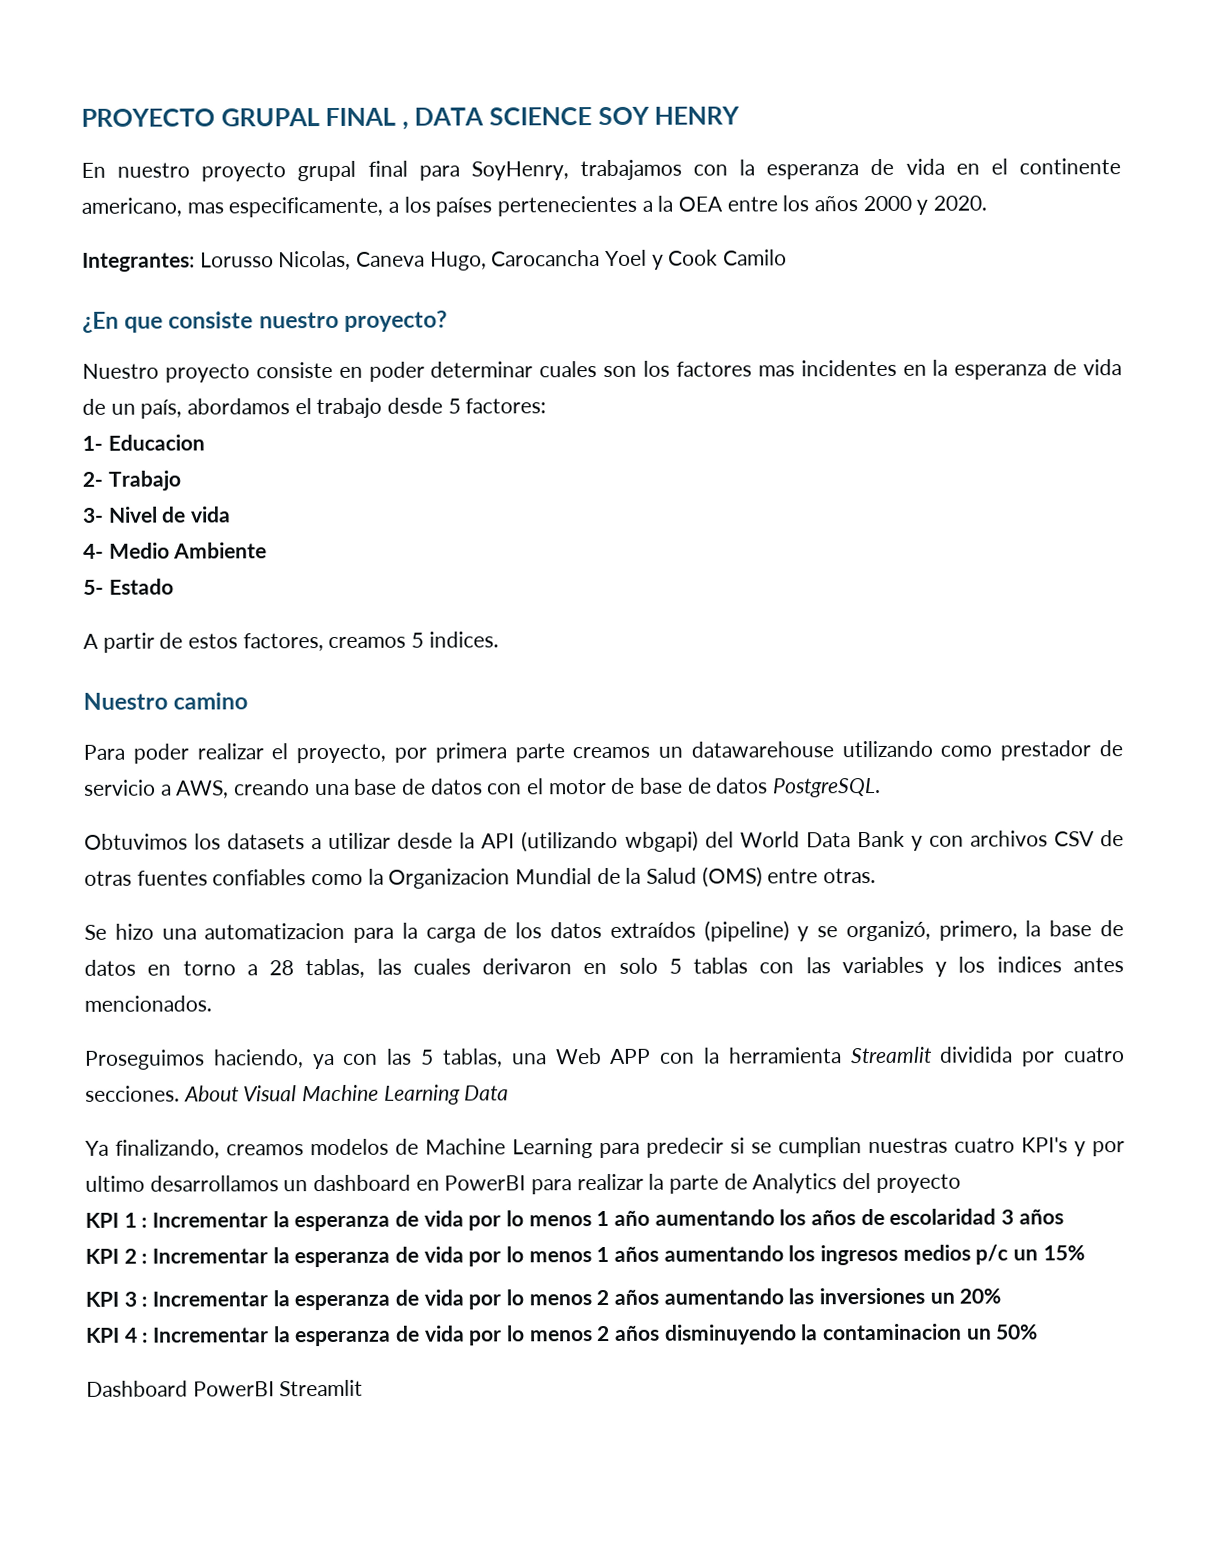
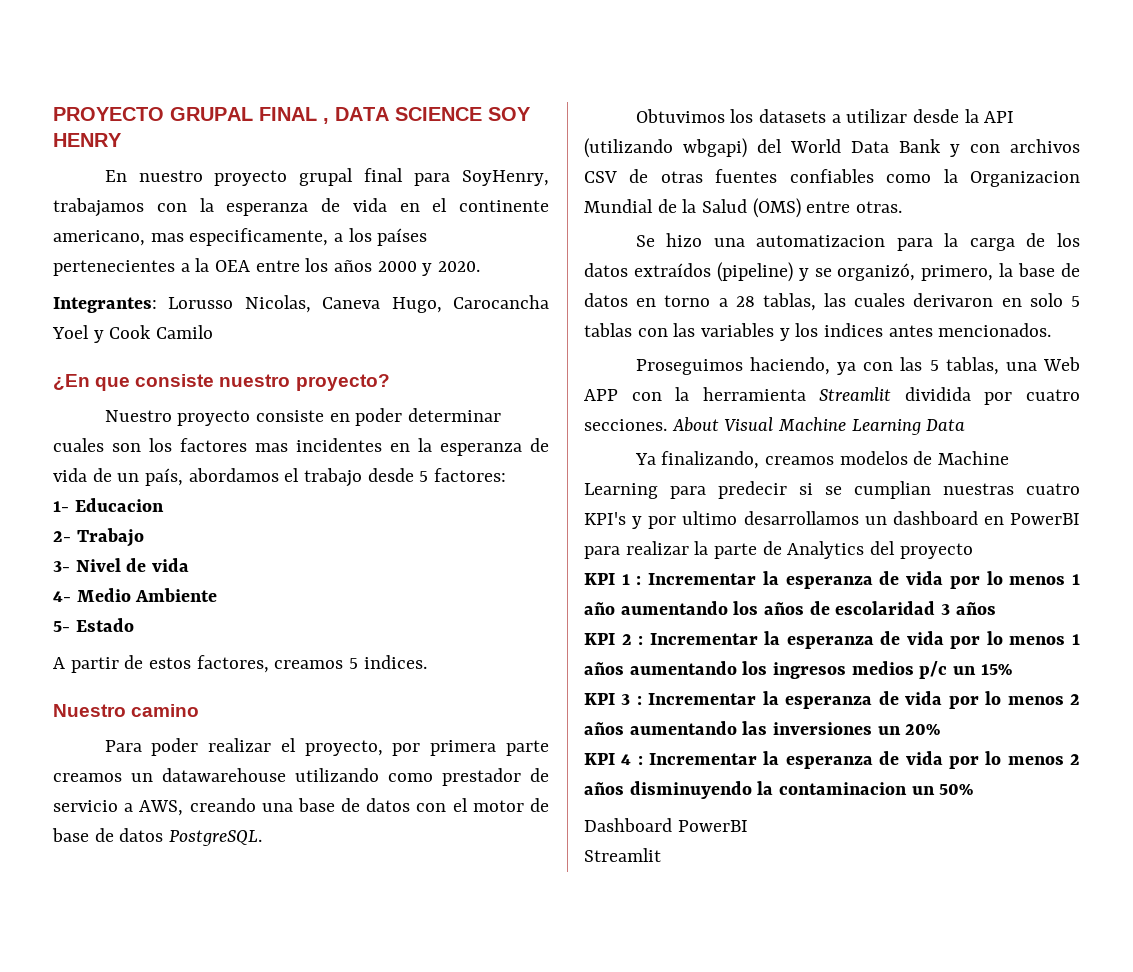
(275, 1389) none -> (748, 826) //

